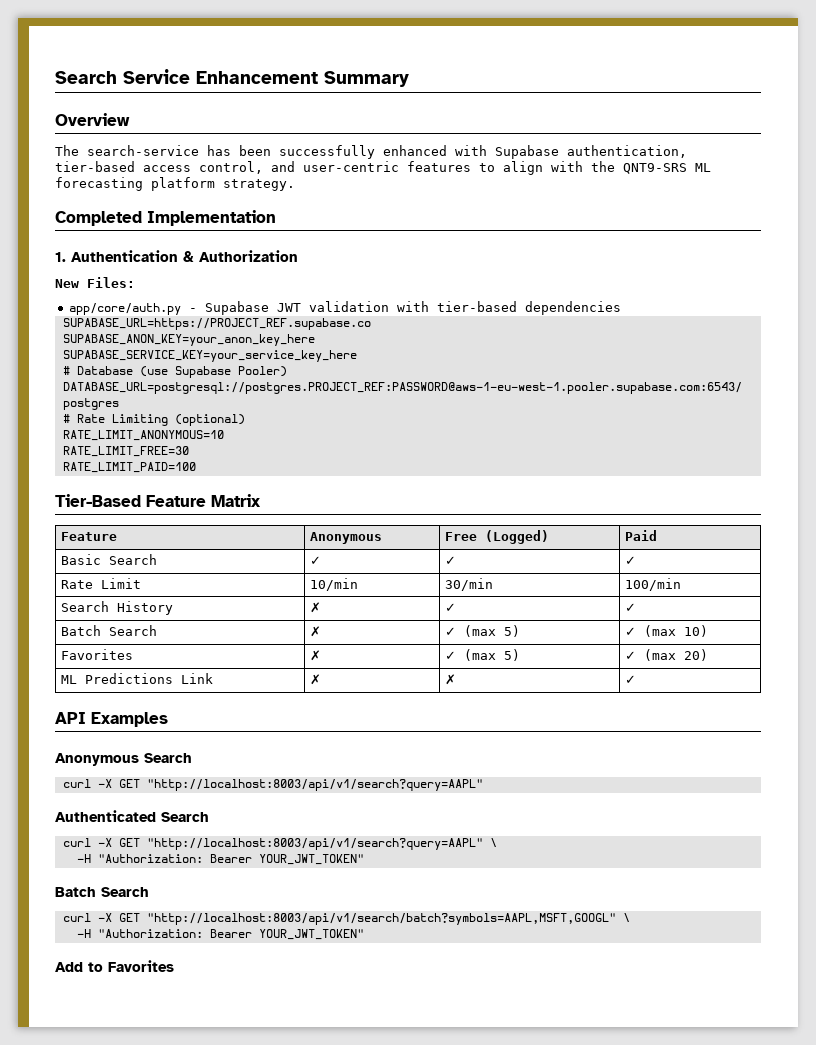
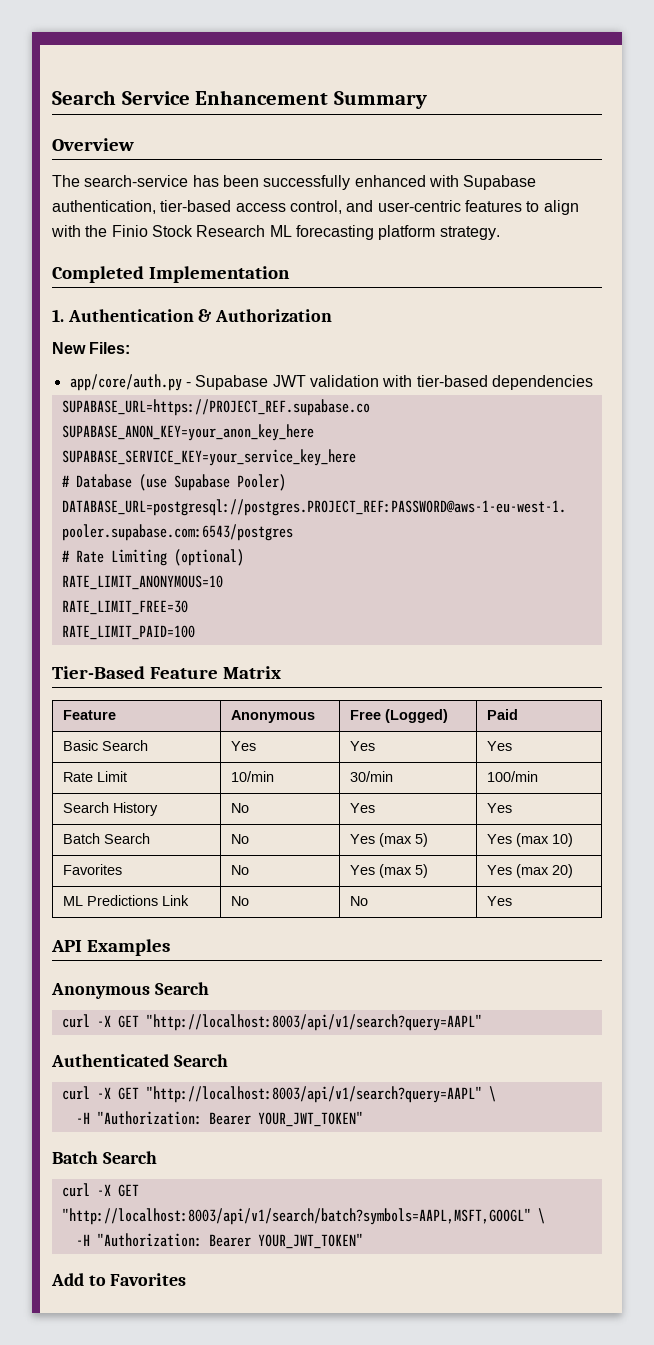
[623,163,687,174] QNT9-SRS -> [111,225,266,237] Finio Stock Research
[310,556,322,565] [445,556,457,565] [625,556,637,565] ✓ | ✓ | ✓ -> [230,741,256,751] [349,741,375,751] [486,741,512,751] Yes | Yes | Yes
[310,602,322,613] [445,603,457,612] [625,603,637,612] ✗ | ✓ | ✓ -> [230,803,249,813] [349,803,375,813] [486,803,512,813] No | Yes | Yes
[310,626,322,637] [445,625,521,637] [625,627,637,636] ✗ | ✓ (max 5) | ✓ -> [230,834,249,844] [349,833,428,847] [486,834,512,844] No | Yes (max 5) | Yes
[310,650,322,661] [445,649,521,661] [625,651,637,660] ✗ | ✓ (max 5) | ✓ -> [230,865,249,875] [349,864,428,878] [486,865,512,875] No | Yes (max 5) | Yes
[310,674,322,685] [445,674,457,685] [625,675,637,684] ✗ | ✗ | ✓ -> [230,896,249,906] [349,896,368,906] [486,896,512,906] No | No | Yes

